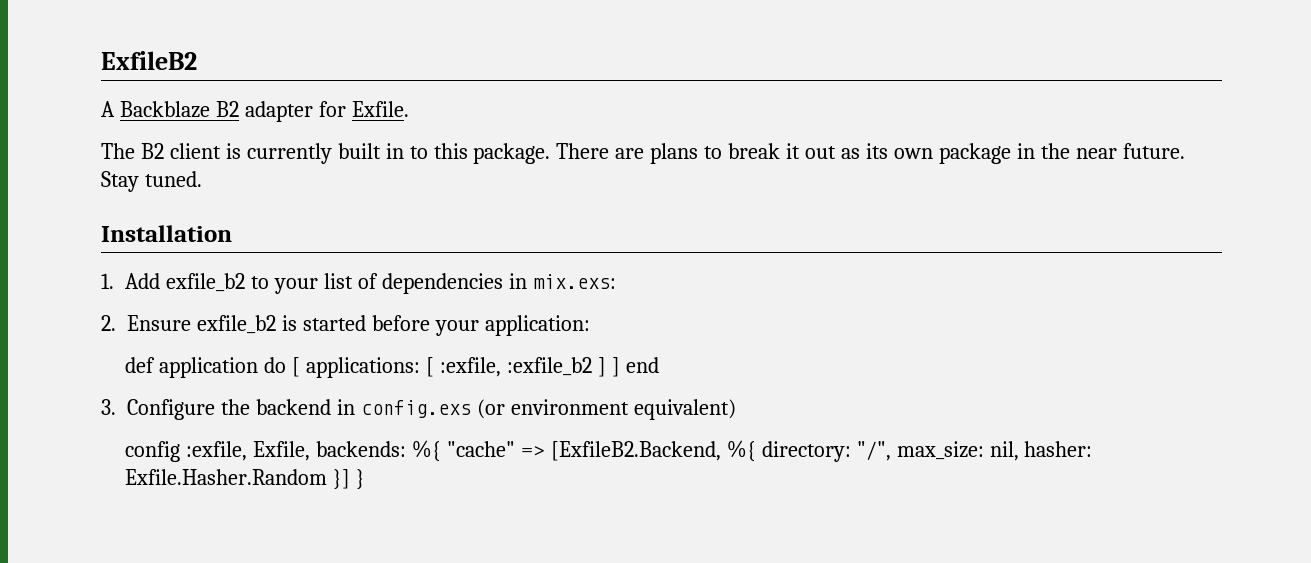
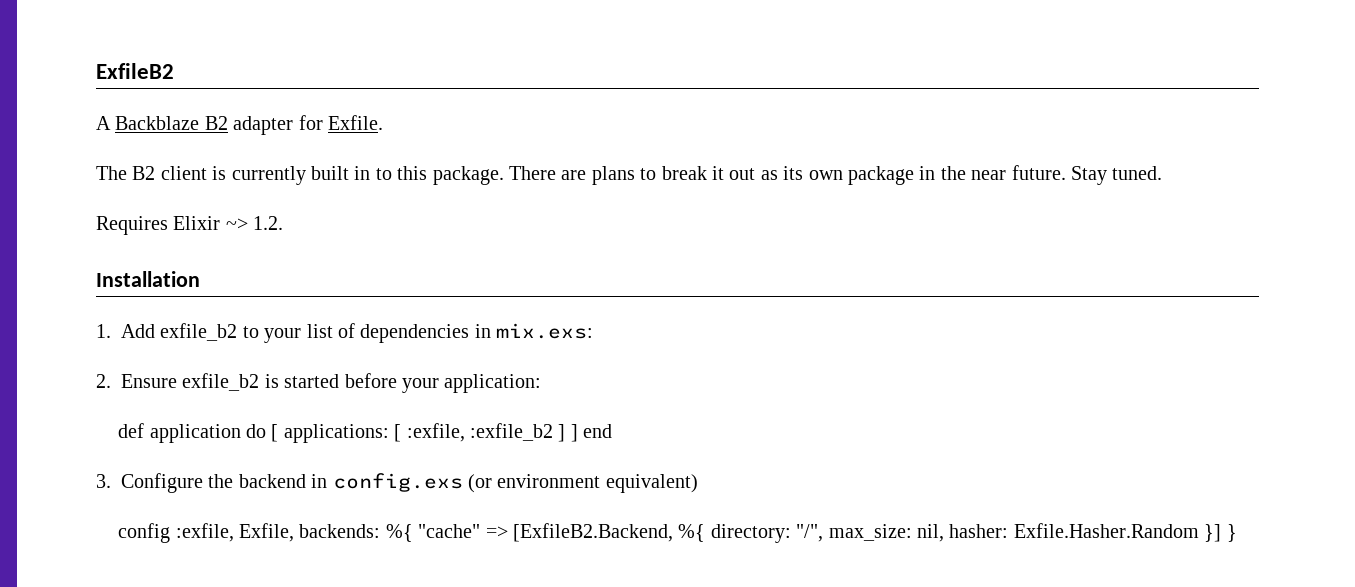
(202, 179) none -> [96,216,284,235] // Requires Elixir ~> 1.2.

